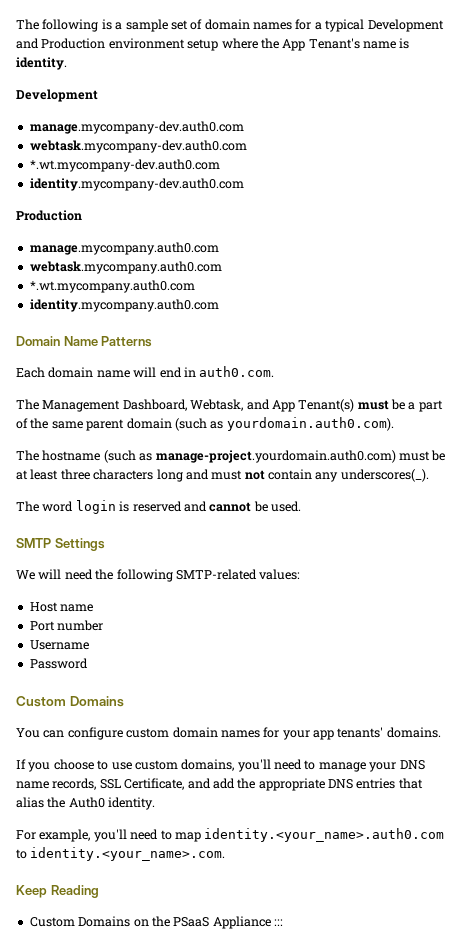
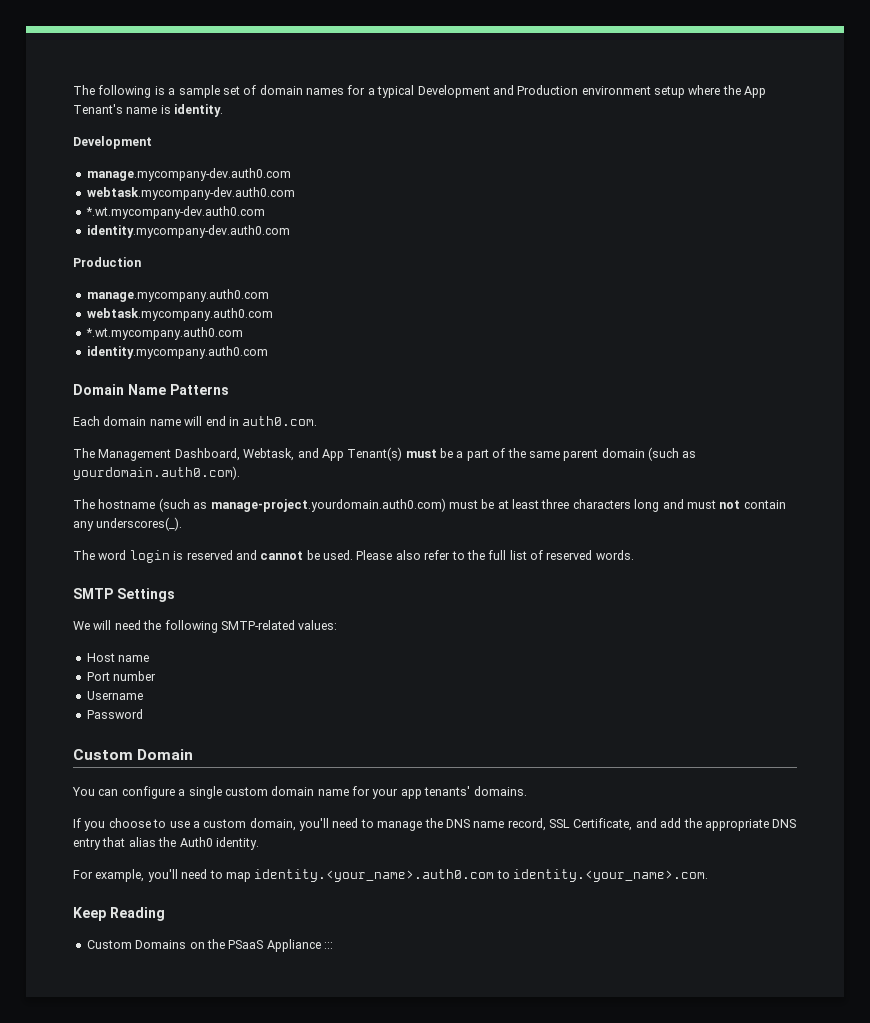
(301, 506) none -> [356,550,634,560] Please also refer to the full list of reserved words.
[69,696,124,707] Domains -> [137,749,194,760] Domain
(123, 733) none -> [178,786,222,799] a single
[220,730,260,738] names -> [317,789,349,796] name
[134,759,235,771] custom domains, -> [192,818,296,831] a custom domain,
[369,762,397,772] your -> [424,818,443,828] the
[52,778,97,790] records, -> [507,818,546,831] record,
[356,778,396,789] entries -> [73,838,101,850] entry

